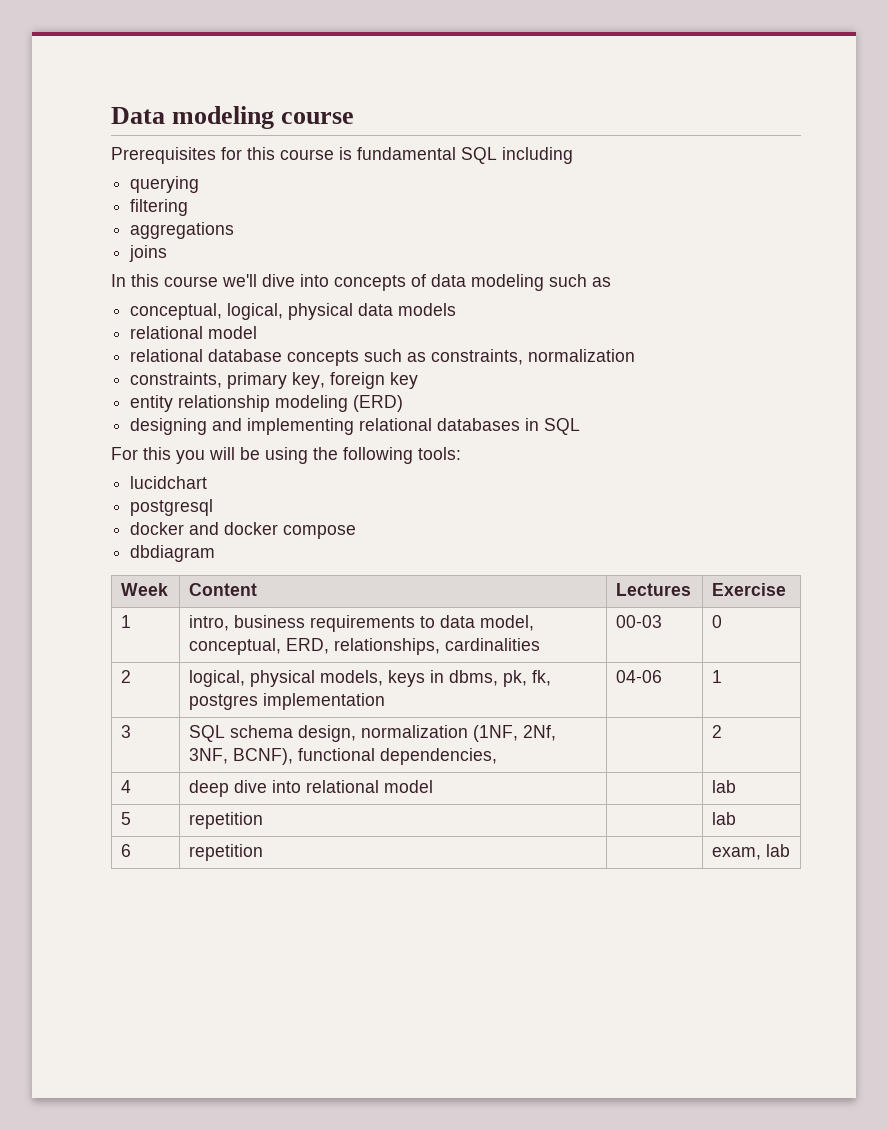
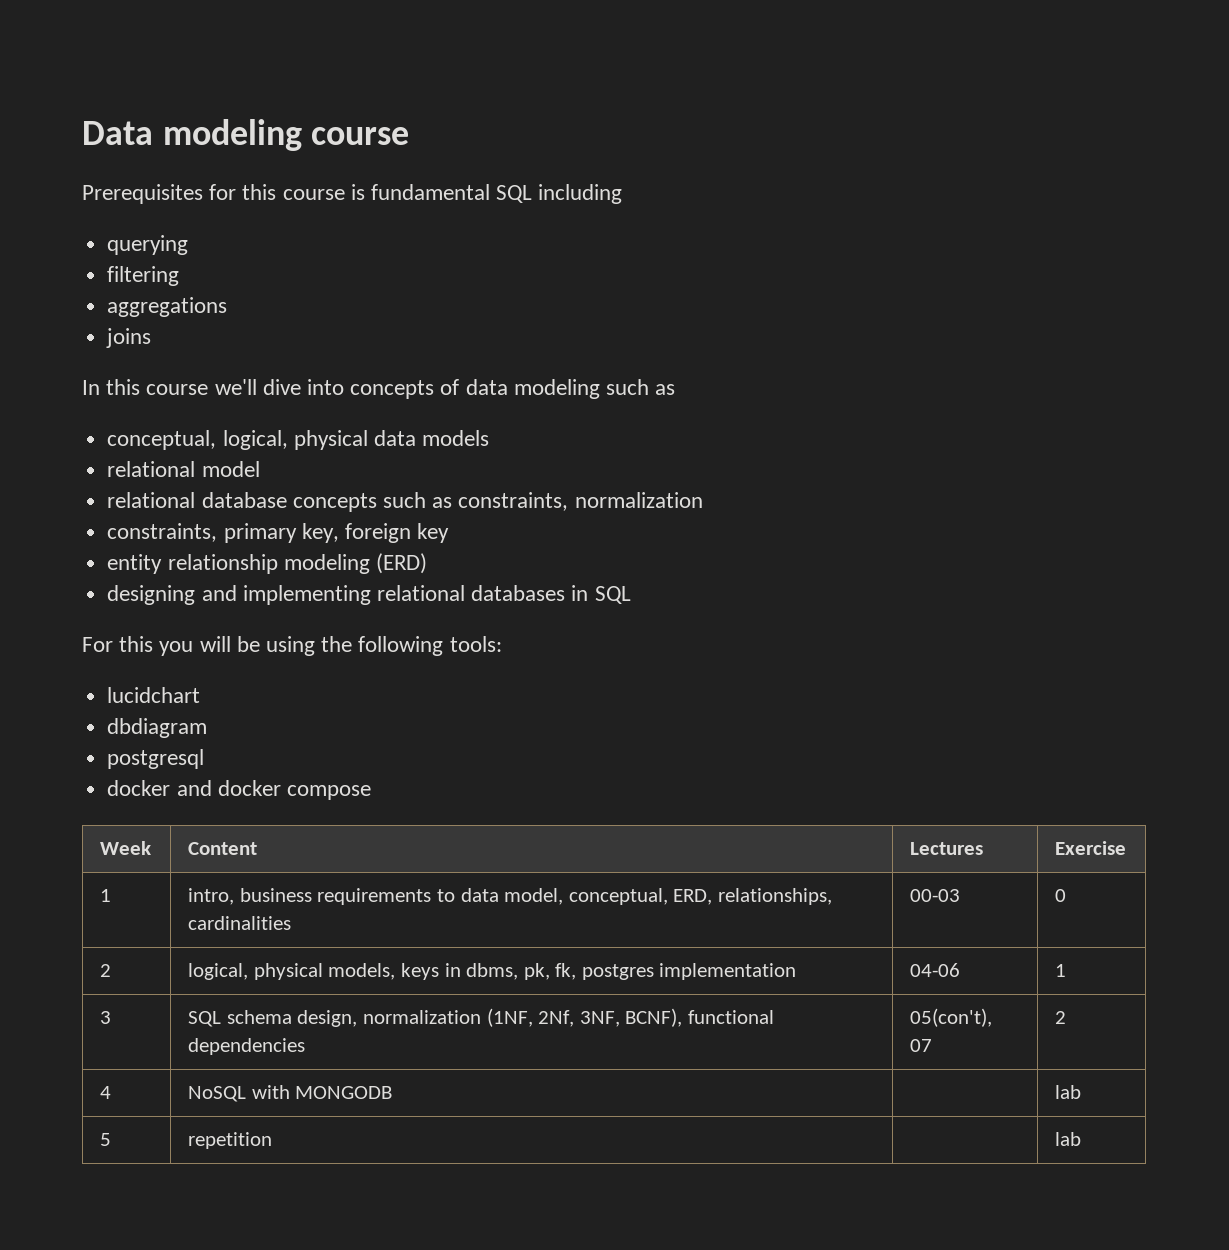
(208, 482) none -> [107,718,208,738] // dbdiagram
[130,545,216,562] // dbdiagram -> (371, 792) none
[380,748,498,765] dependencies, | -> [188,1038,306,1055] [910,1008,993,1027] [910,1039,933,1052] dependencies | 05(con't), 07
[189,780,434,797] deep dive into relational model -> [188,1085,393,1102] NoSQL with MONGODB
[121,844,132,857] [189,844,264,861] [712,844,791,860] // 6 | repetition | | exam, lab -> (1082, 1139) none

